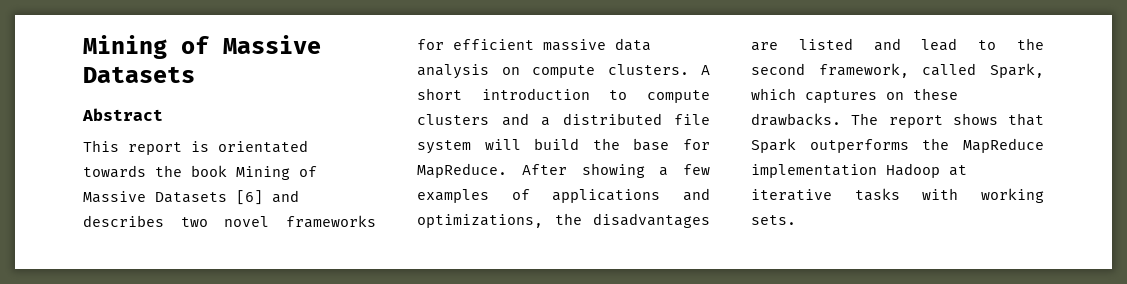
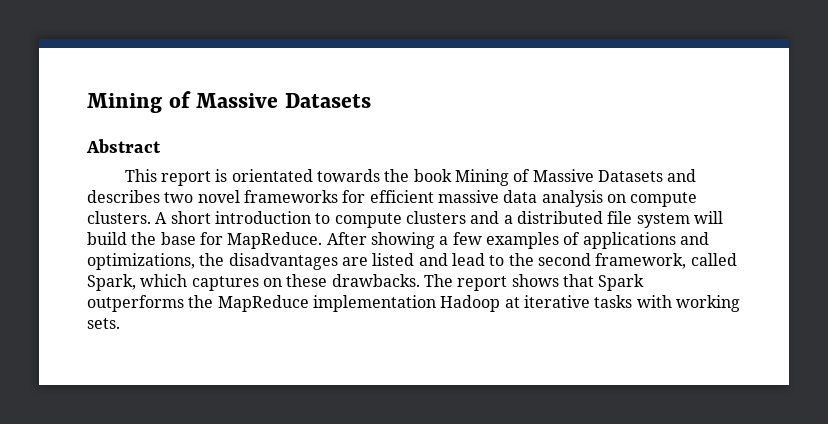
[236,190,263,205] [6] -> (663, 176) none

